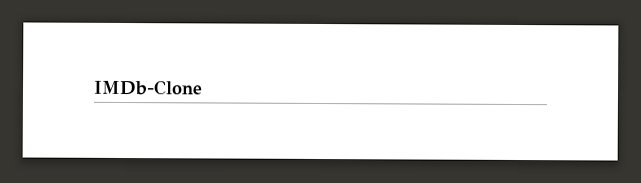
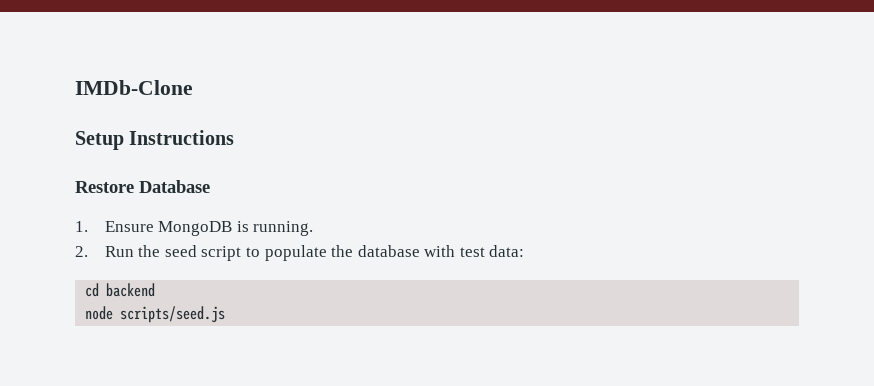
(203, 87) none -> [75,130,235,150] [75,180,210,193] [75,221,314,236] [75,245,525,261] [85,283,156,297] [85,306,226,323] // Setup Instructions // Restore Database // 1. Ensure MongoDB is running. // 2. Run the seed script to populate the database with test data: // cd backend // node scripts/seed.js

